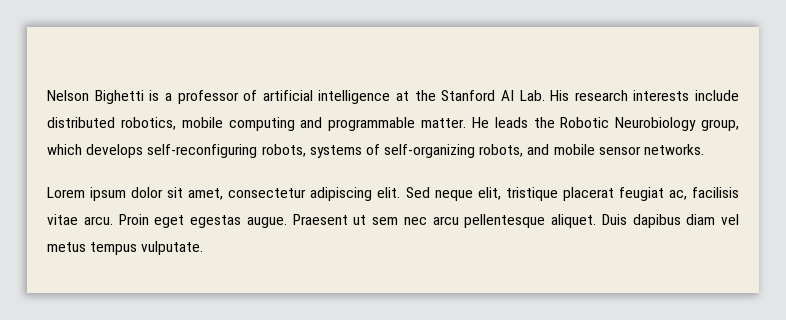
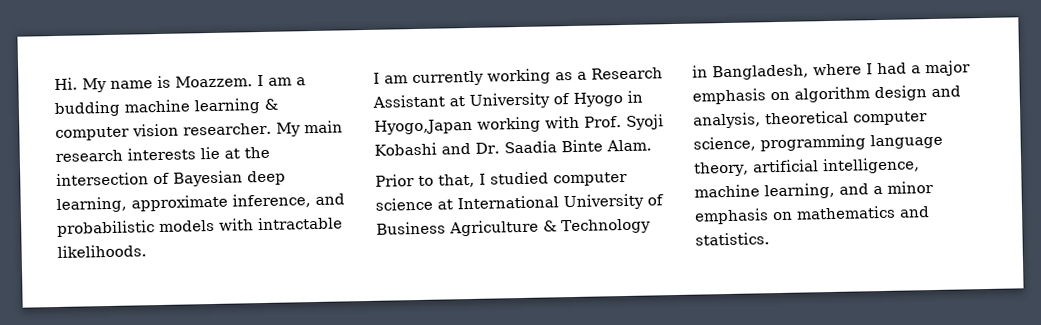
[47,90,739,104] [47,117,739,131] [47,144,705,158] [47,187,739,201] [47,214,739,228] [47,241,204,255] Nelson Bighetti is a professor of artificial intelligence at the Stanford AI Lab. His research interests include distributed robotics, mobile computing and programmable matter. He leads the Robotic Neurobiology group, which develops self-reconfiguring robots, systems of self-organizing robots, and mobile sensor networks. // Lorem ipsum dolor sit amet, consectetur adipiscing elit. Sed neque elit, tristique placerat feugiat ac, facilisis vitae arcu. Proin eget egestas augue. Praesent ut sem nec arcu pellentesque aliquet. Duis dapibus diam vel metus tempus vulputate. -> [54,74,306,93] [54,98,278,118] [55,120,343,142] [55,146,270,163] [56,170,286,187] [56,193,345,213] [57,216,343,237] [57,244,147,258] [373,67,663,87] [372,90,643,109] [374,114,664,135] [374,139,652,156] [375,171,628,188] [375,193,664,211] [376,218,651,237] [692,60,971,81] [692,85,961,105] [693,110,928,129] [693,133,943,152] [694,157,920,177] [694,181,934,200] [694,205,930,225] [695,232,770,246] Hi. My name is Moazzem. I am a budding machine learning & computer vision researcher. My main research interests lie at the intersection of Bayesian deep learning, approximate inference, and probabilistic models with intractable likelihoods. // I am currently working as a Research Assistant at University of Hyogo in Hyogo,Japan working with Prof. Syoji Kobashi and Dr. Saadia Binte Alam. // Prior to that, I studied computer science at International University of Business Agriculture & Technology in Bangladesh, where I had a major emphasis on algorithm design and analysis, theoretical computer science, programming language theory, artificial intelligence, machine learning, and a minor emphasis on mathematics and statistics.

